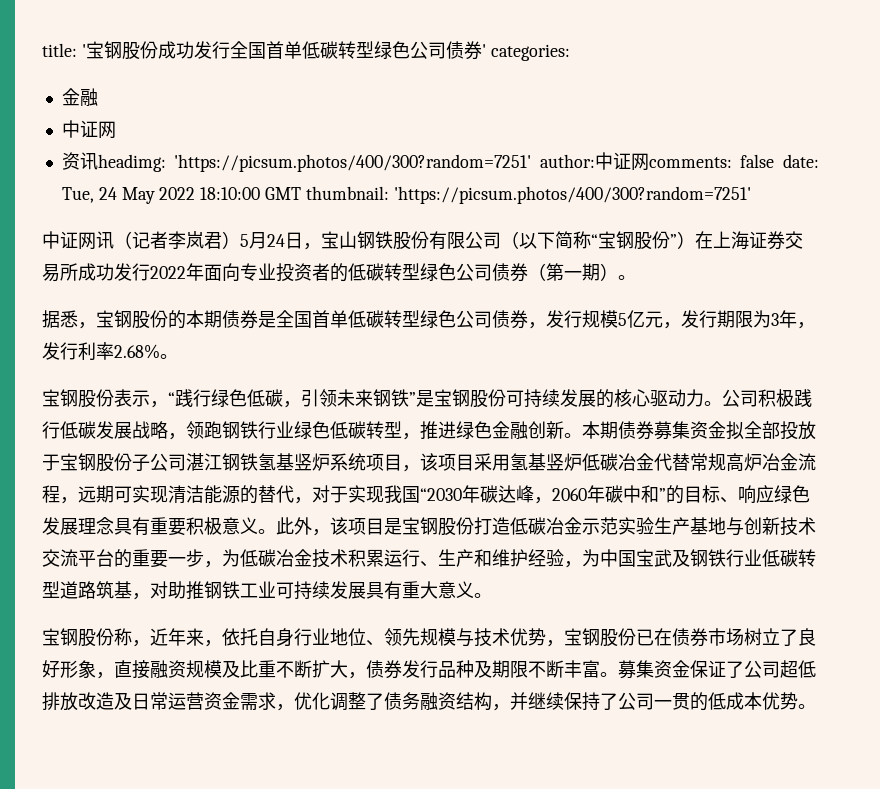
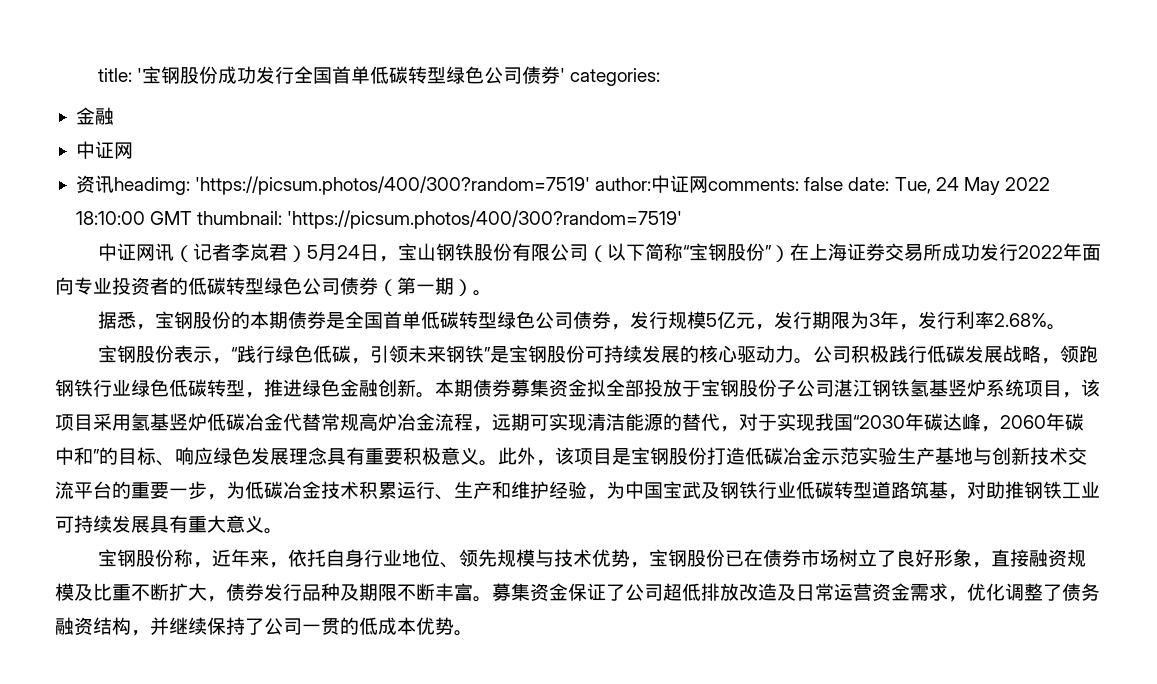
[174,154,532,172] 'https://picsum.photos/400/300?random=7251' -> [195,176,591,195] 'https://picsum.photos/400/300?random=7519'
[393,186,751,204] 'https://picsum.photos/400/300?random=7251' -> [287,210,683,229] 'https://picsum.photos/400/300?random=7519'

